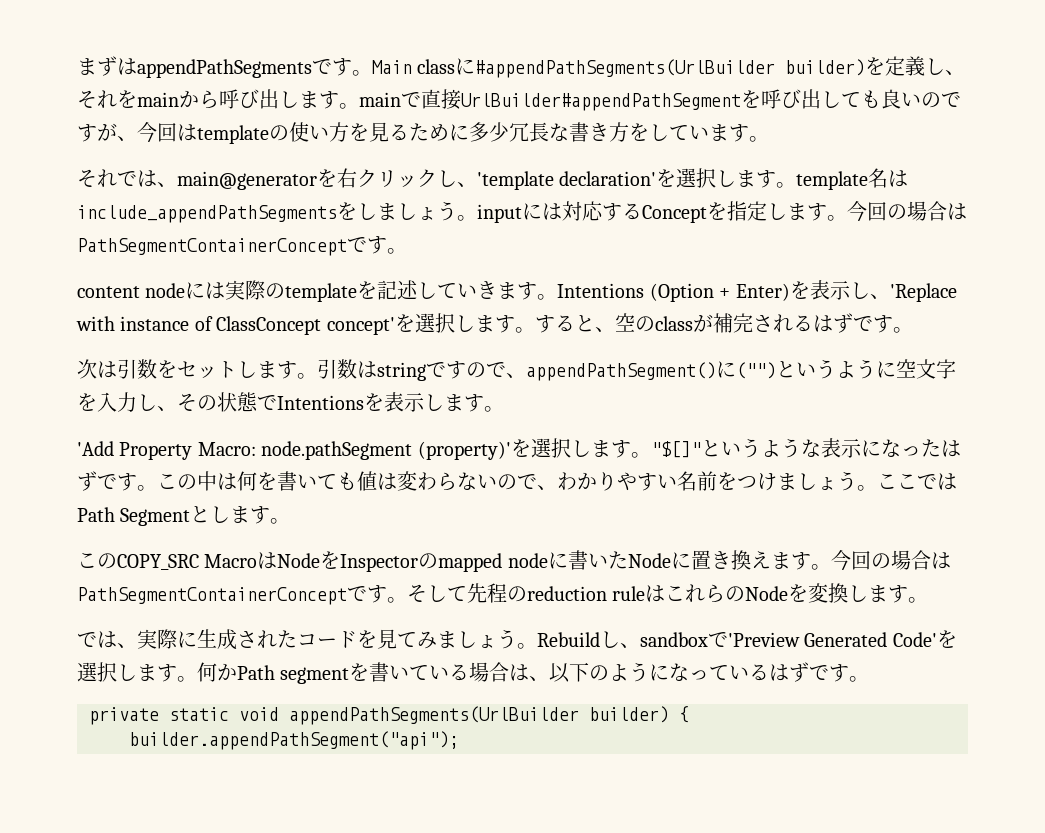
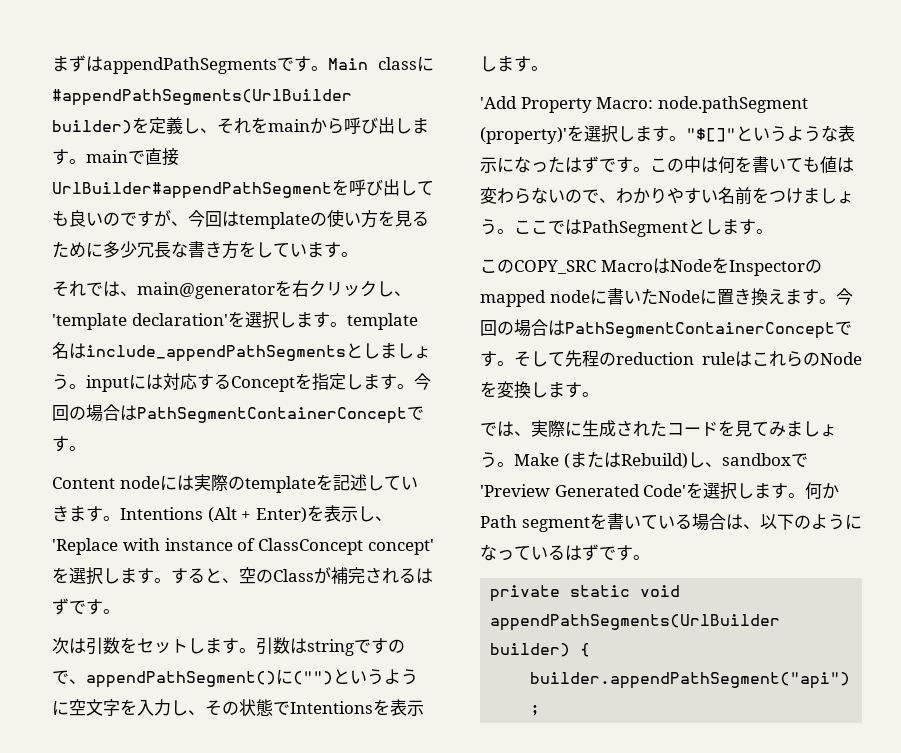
[337,202,357,220] を -> [346,343,363,358] と
[77,286,140,298] content -> [52,477,115,489] Content
[649,283,714,302] (Option -> [207,507,237,523] (Alt
[654,316,693,331] class -> [273,569,314,582] Class
[77,507,191,526] Path Segment -> [582,220,688,237] PathSegment
[537,632,600,647] Rebuild -> [514,451,688,469] Make (またはRebuild)

